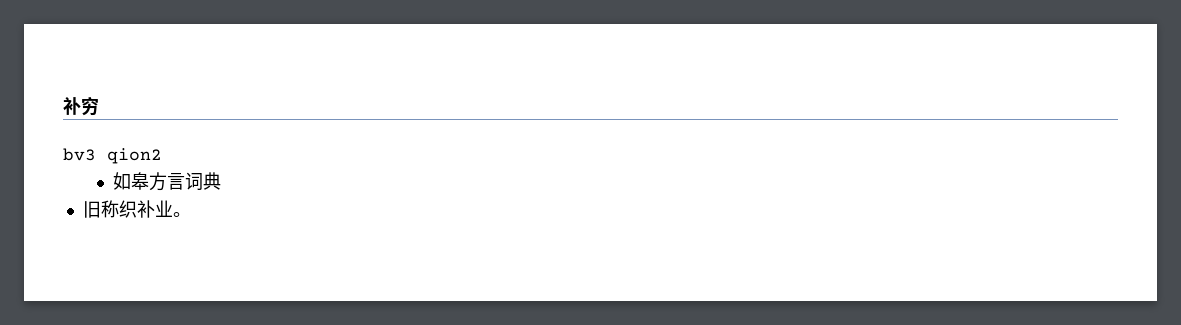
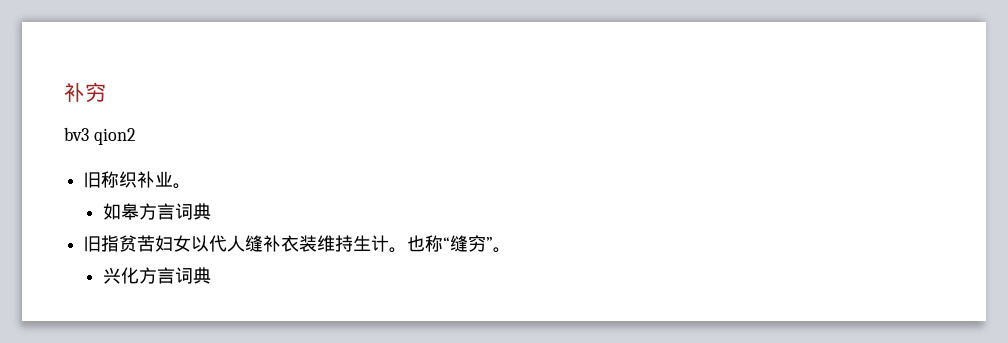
(162, 156) none -> [83,171,192,189] // 旧称织补业。
[100,200,191,218] 称织补业。 -> [101,235,512,253] [103,267,212,284] 指贫苦妇女以代人缝补衣装维持生计。也称“缝穷”。 // 兴化方言词典

